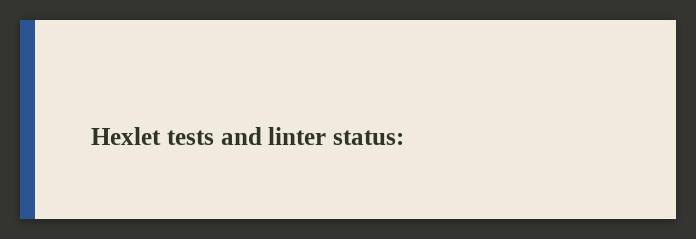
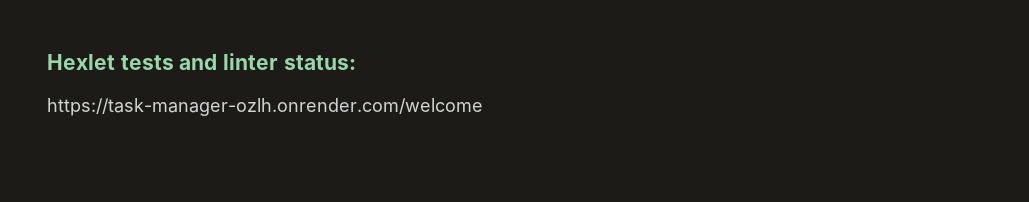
(404, 137) none -> [47,98,483,116] // https://task-manager-ozlh.onrender.com/welcome

